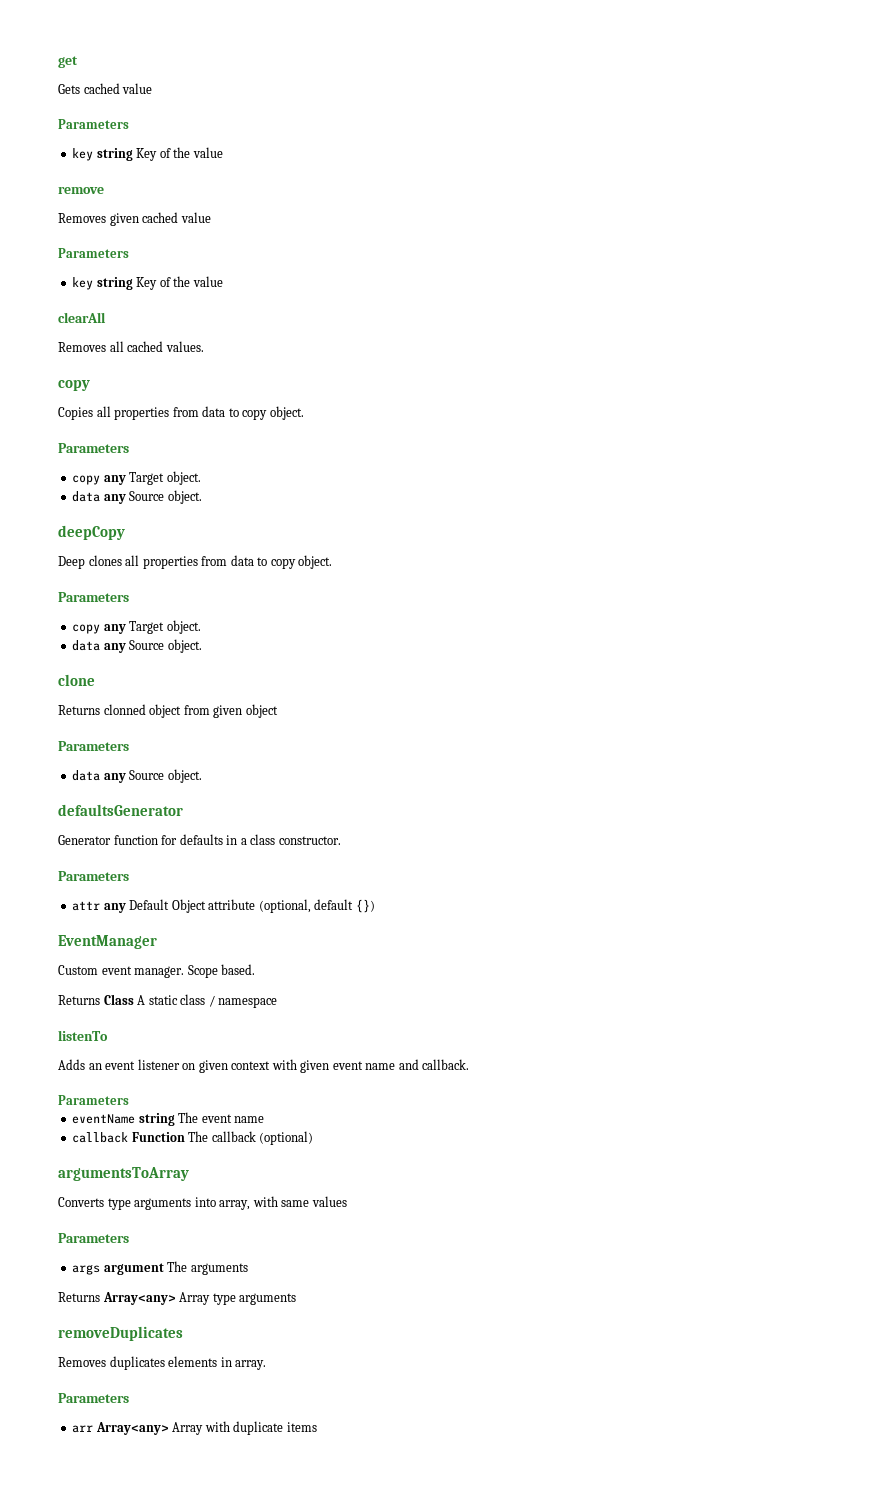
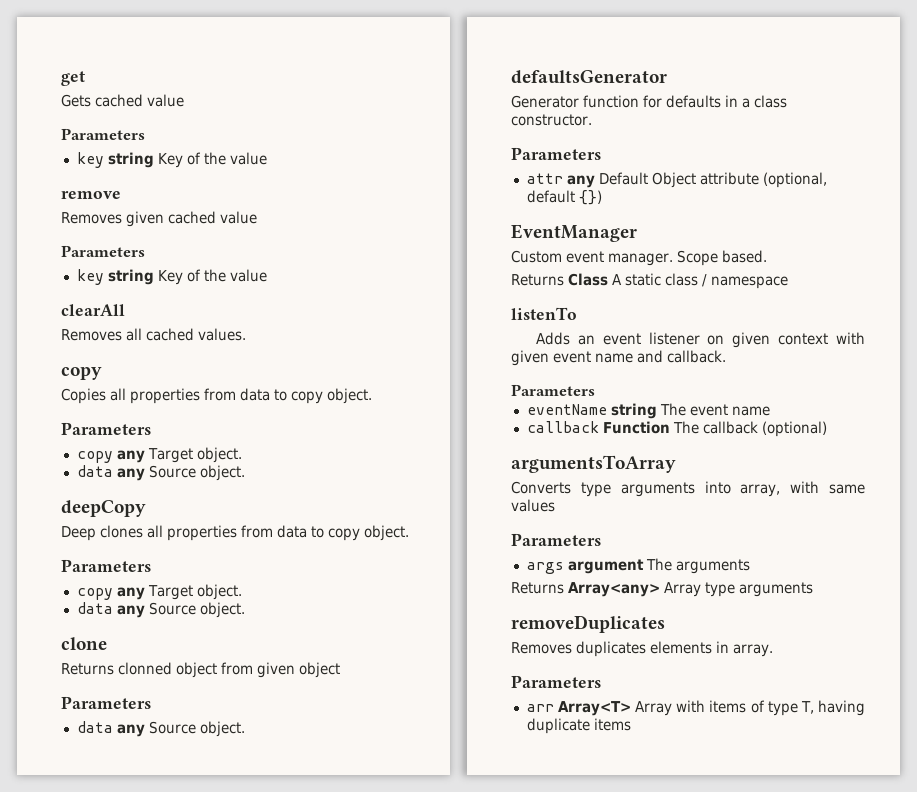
[95,1422,169,1435] Array<any> -> [558,701,632,716] Array<T>
(230, 1426) none -> [709,700,865,716] items of type T, having

